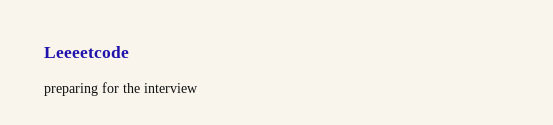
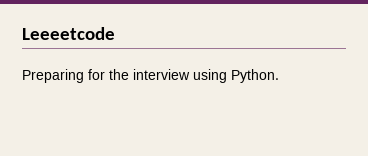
[44,83,98,96] preparing -> [22,69,84,83] Preparing
(198, 88) none -> [193,69,279,83] using Python.

